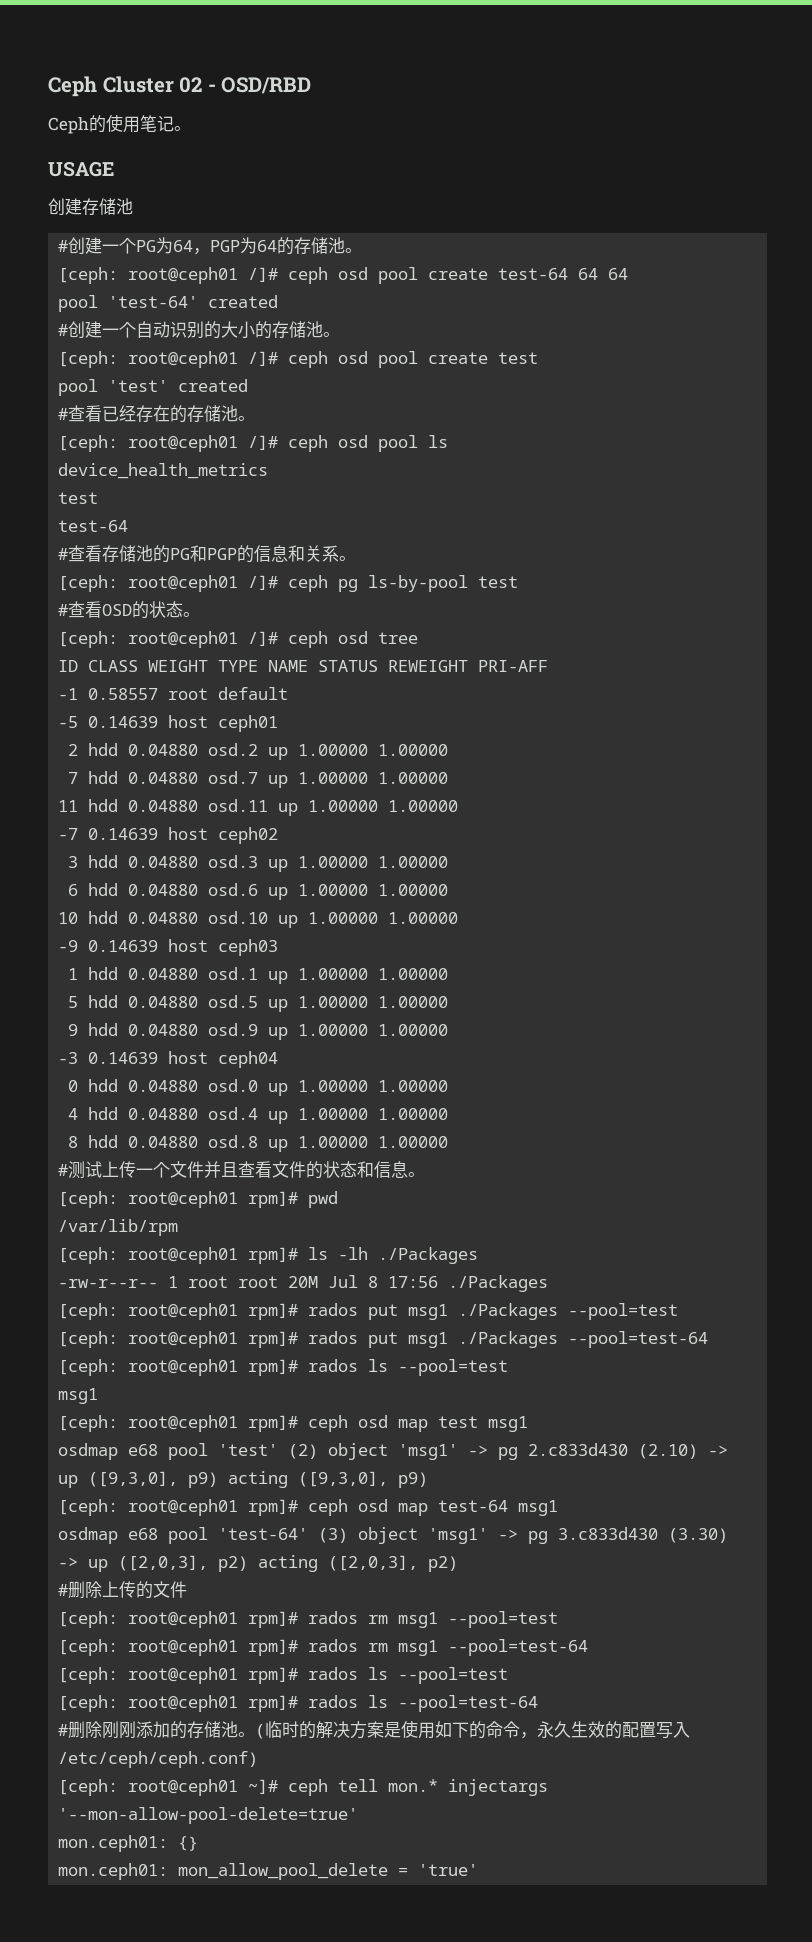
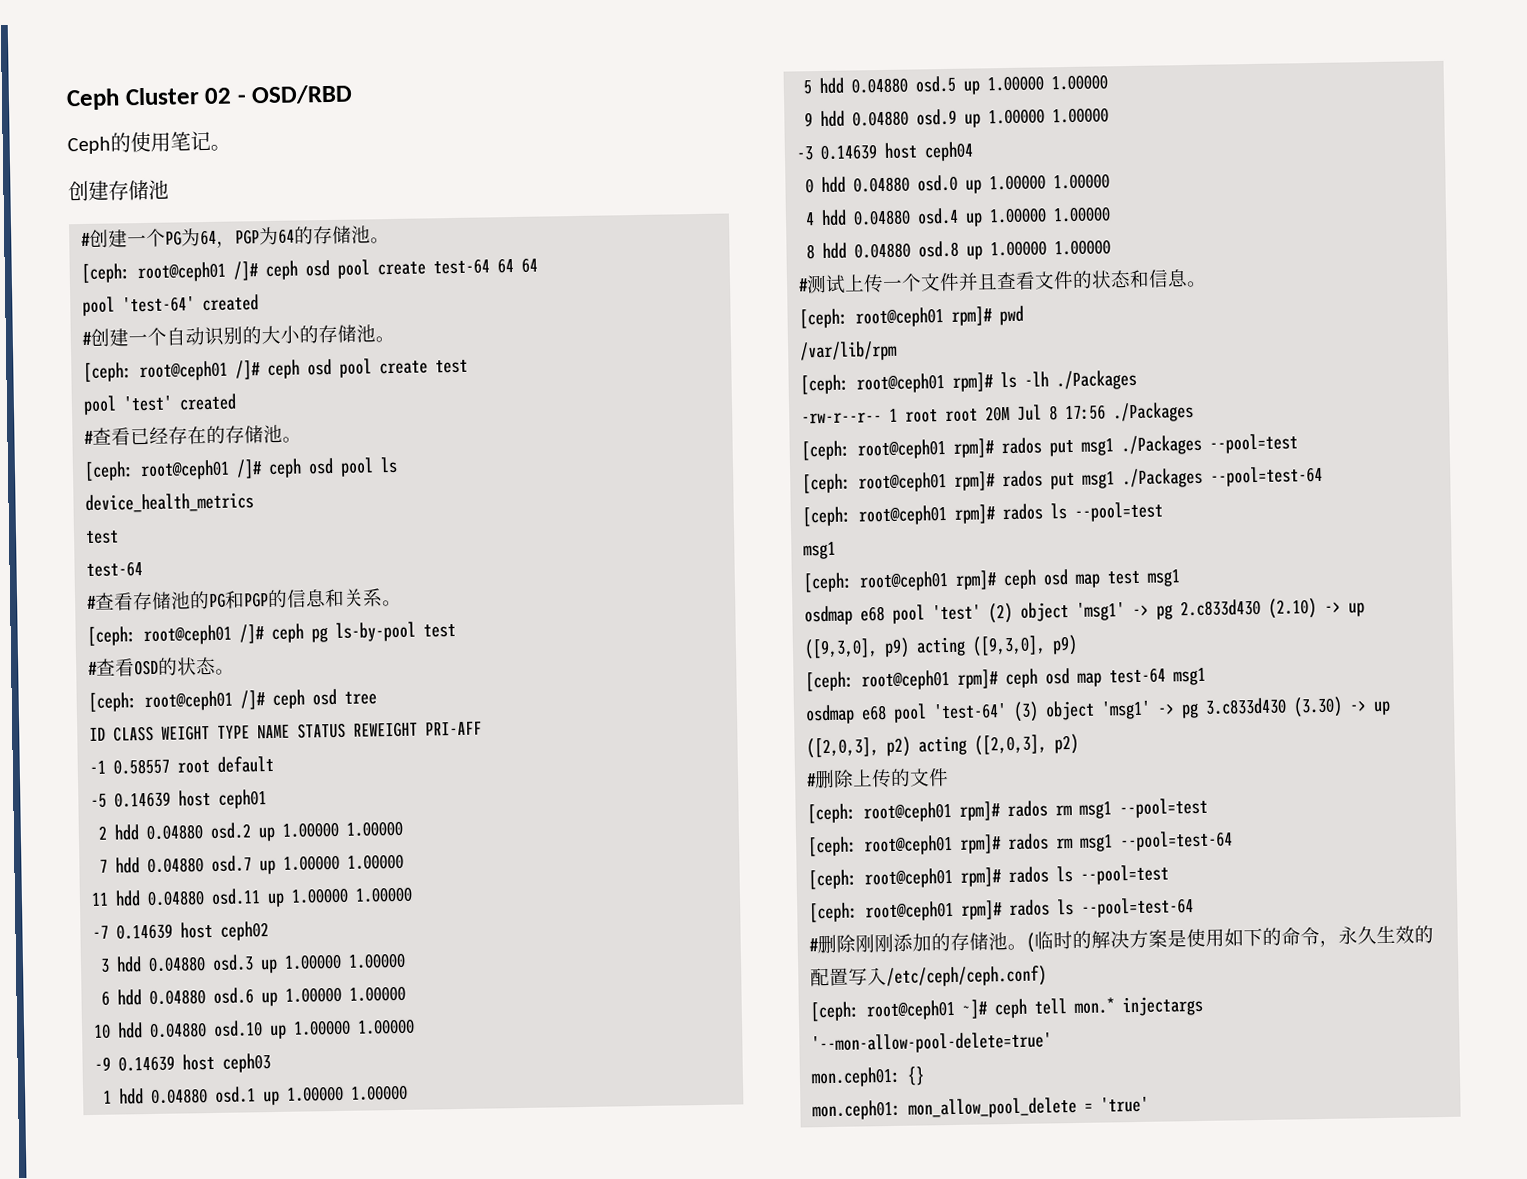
[48,161,114,177] // USAGE -> (231, 147) none

